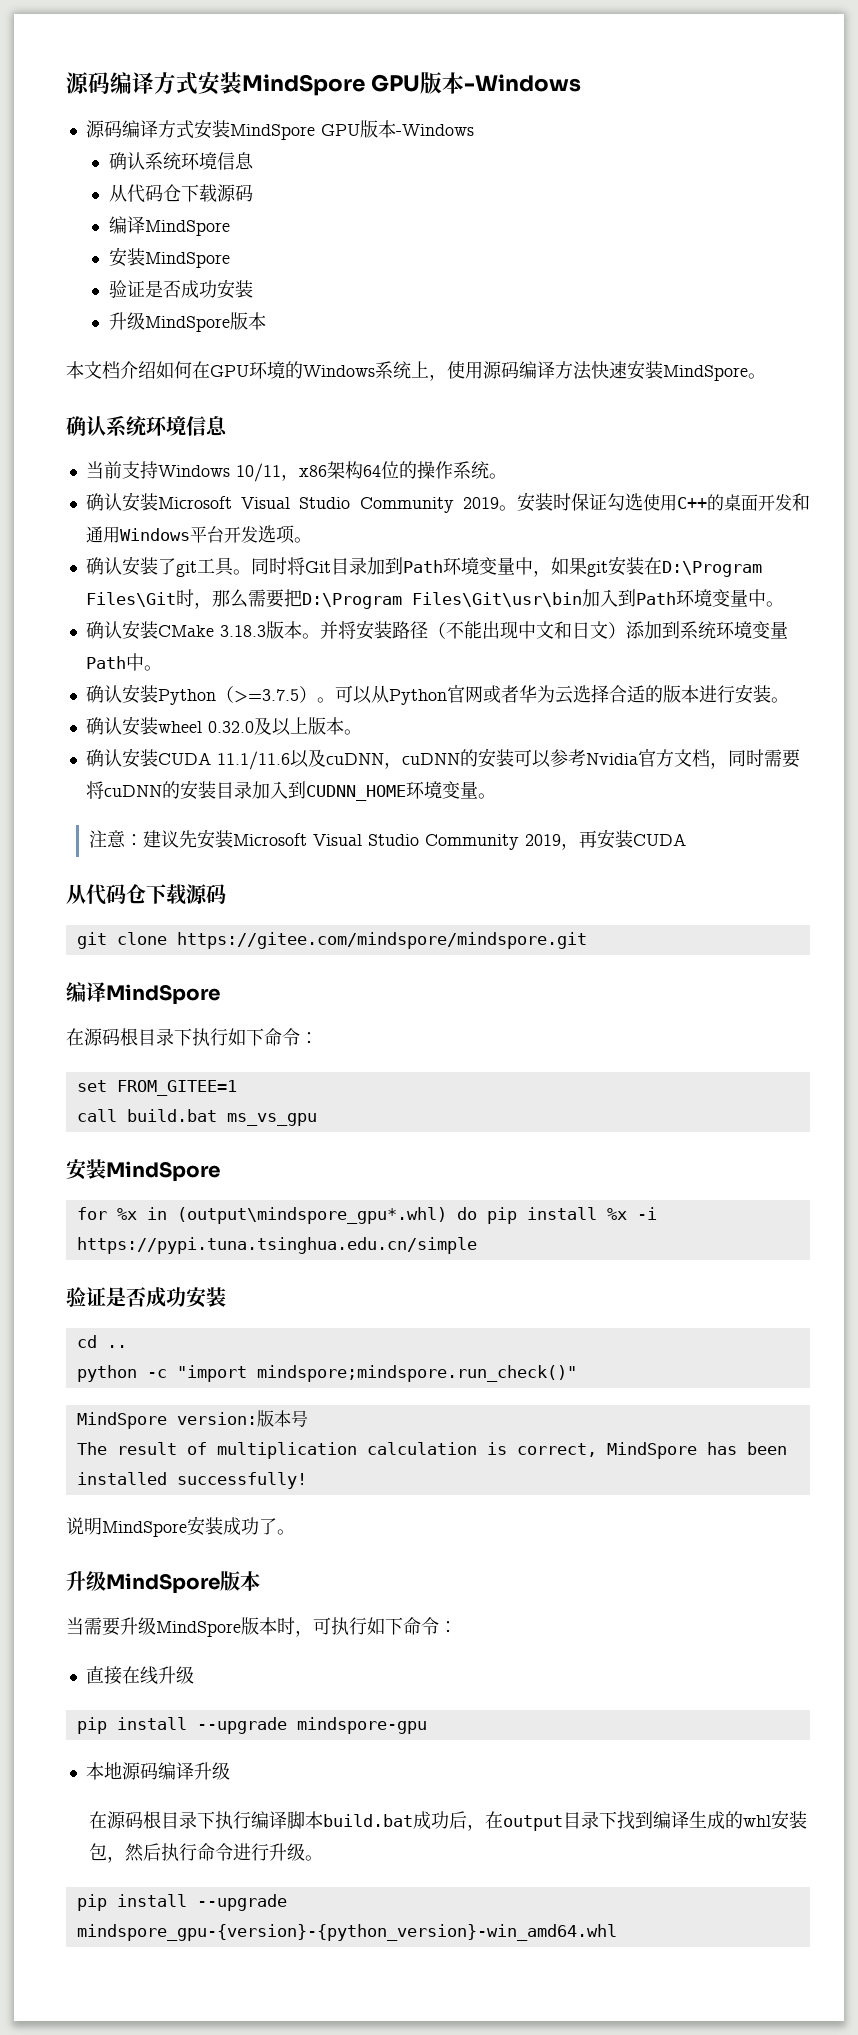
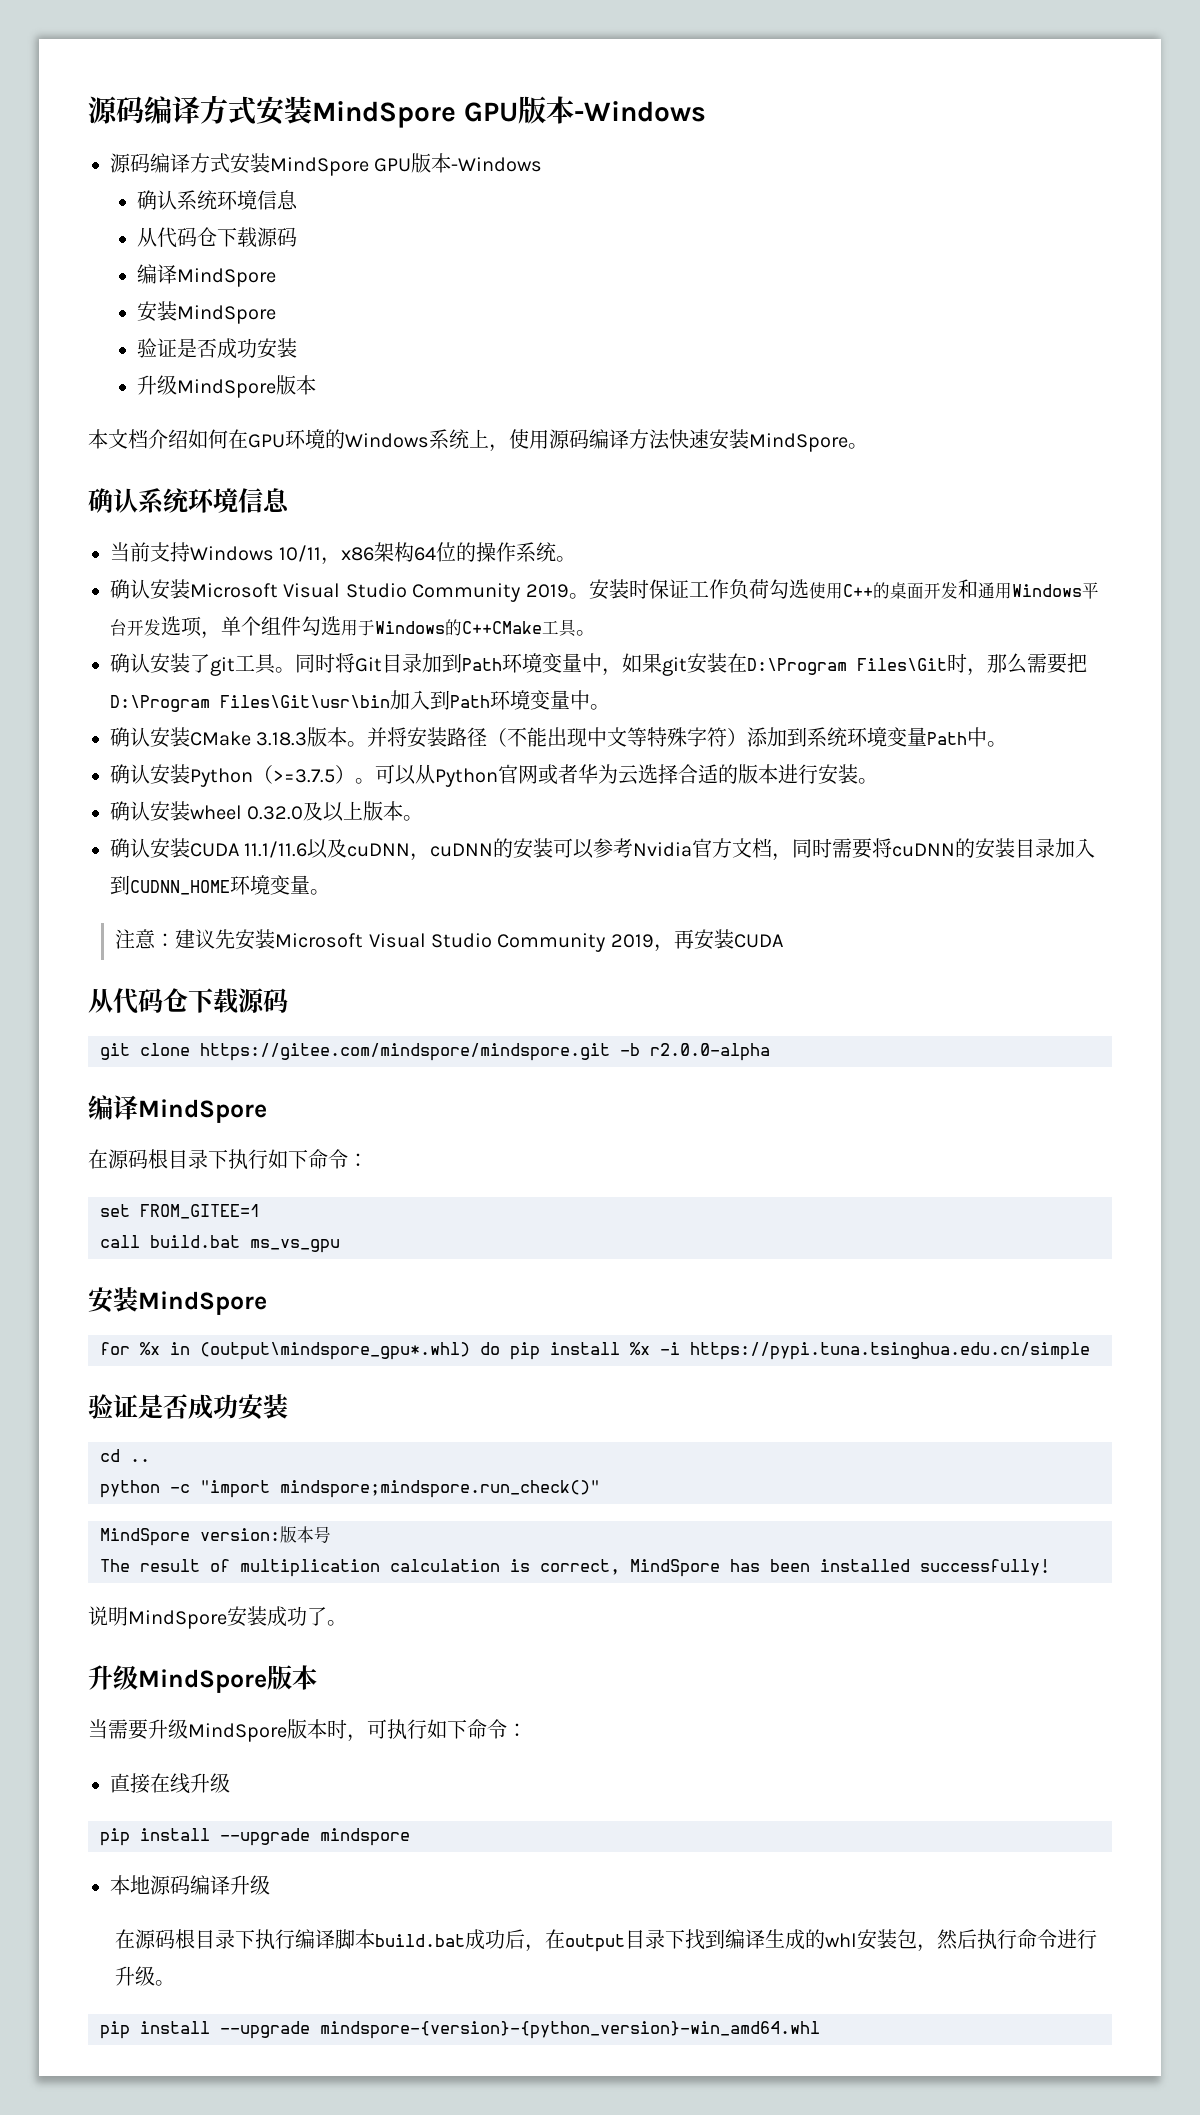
(607, 501) none -> [688,579,769,600] 工作负荷
(295, 534) none -> [201,616,577,639] ，单个组件勾选用于Windows的C++CMake工具
[553,621,608,639] 和日文 -> [627,727,728,747] 等特殊字符
(587, 940) none -> [620,1043,770,1061] -b r2.0.0-alpha
[296,1717,427,1734] mindspore-gpu -> [320,1828,410,1846] mindspore
[76,1924,617,1941] mindspore_gpu-{version}-{python_version}-win_amd64.whl -> [320,2021,820,2039] mindspore-{version}-{python_version}-win_amd64.whl

